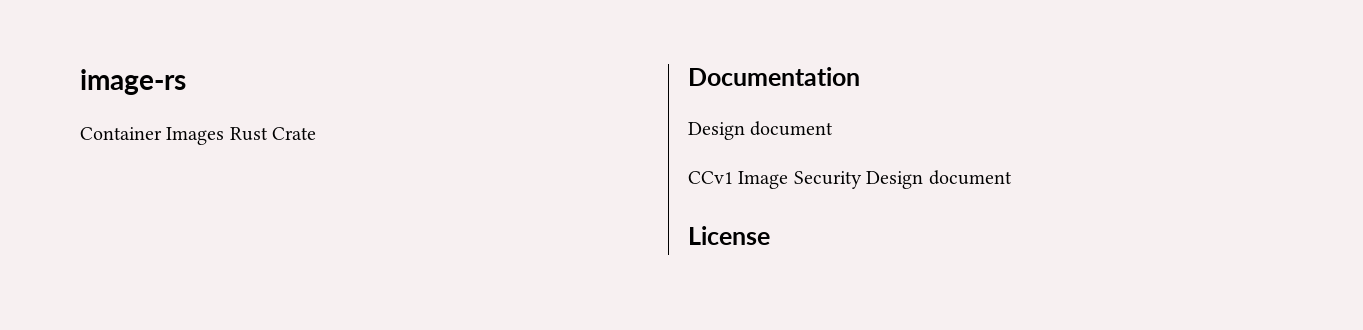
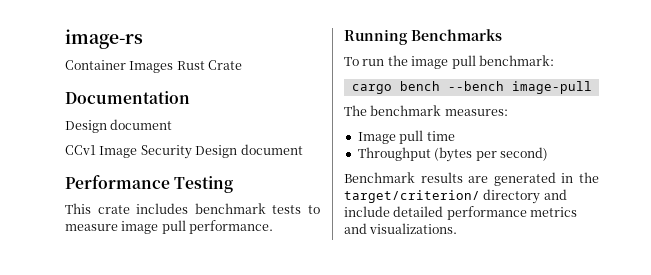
[688,226,770,245] License -> [65,175,234,193] [65,203,320,214] [65,220,274,234] [344,29,502,45] [344,55,554,69] [351,81,592,94] [344,105,508,116] [357,130,455,144] [357,147,548,162] [344,172,599,186] [344,189,567,204] [344,206,578,220] [344,223,458,234] Performance Testing // This crate includes benchmark tests to measure image pull performance. // Running Benchmarks // To run the image pull benchmark: // cargo bench --bench image-pull // The benchmark measures: // Image pull time // Throughput (bytes per second) // Benchmark results are generated in the target/criterion/ directory and include detailed performance metrics and visualizations.

